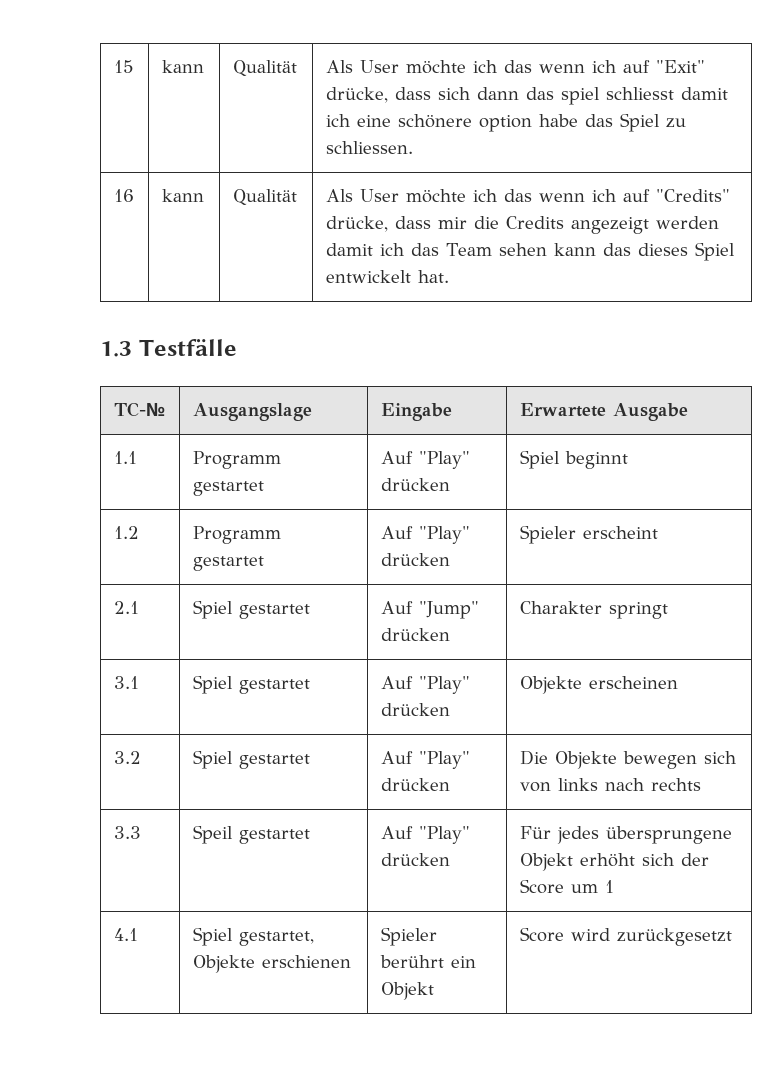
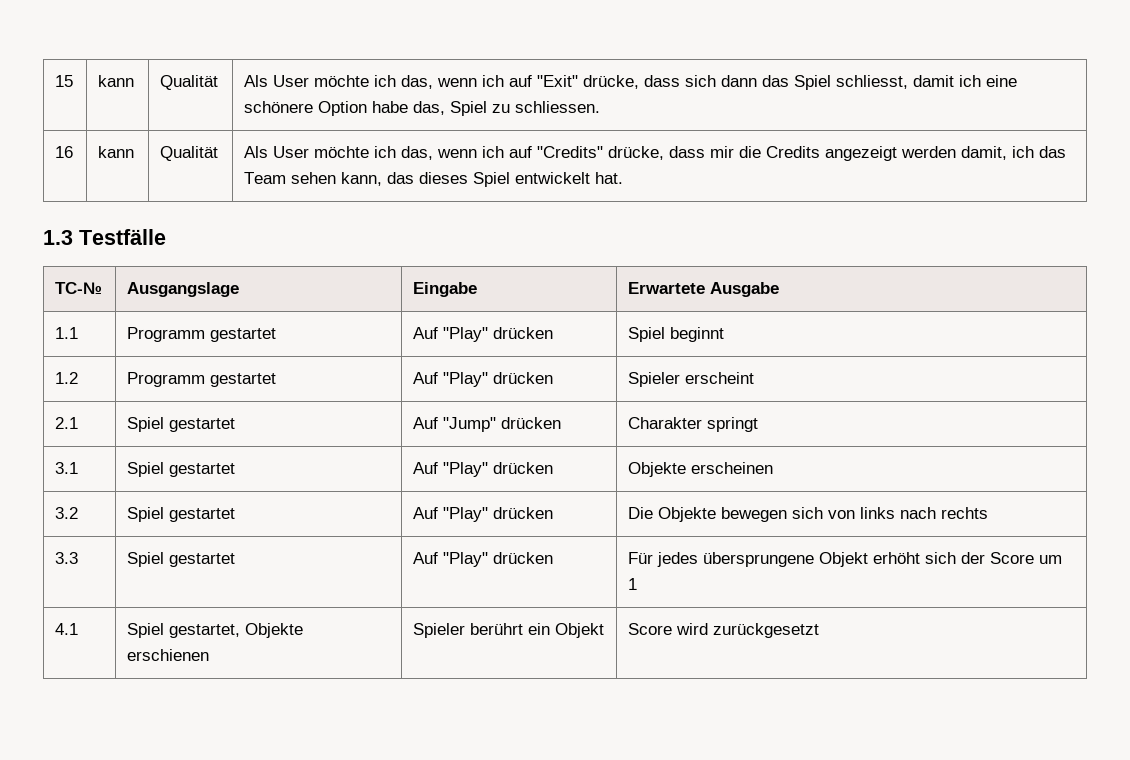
[503,60,532,73] das -> [401,75,434,89] das,
[560,87,674,105] spiel schliesst -> [794,75,909,90] Spiel schliesst,
[478,114,613,132] option habe das -> [318,101,446,116] Option habe das,
[503,189,532,202] das -> [401,146,434,160] das,
[325,243,373,256] damit -> [961,146,1008,160] damit,
[553,243,596,256] kann -> [341,172,383,186] kann,
[192,825,233,844] Speil -> [127,552,165,567] Spiel

